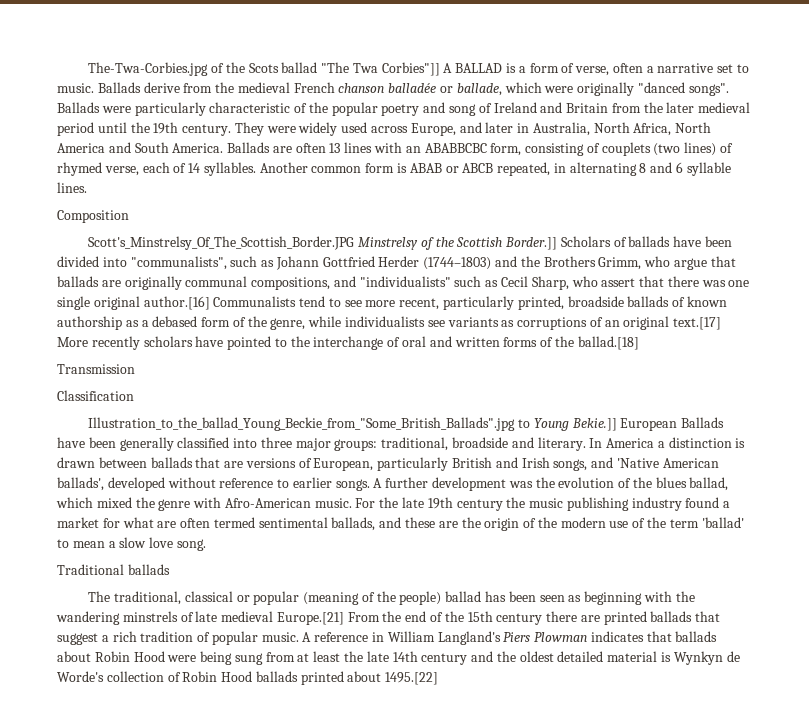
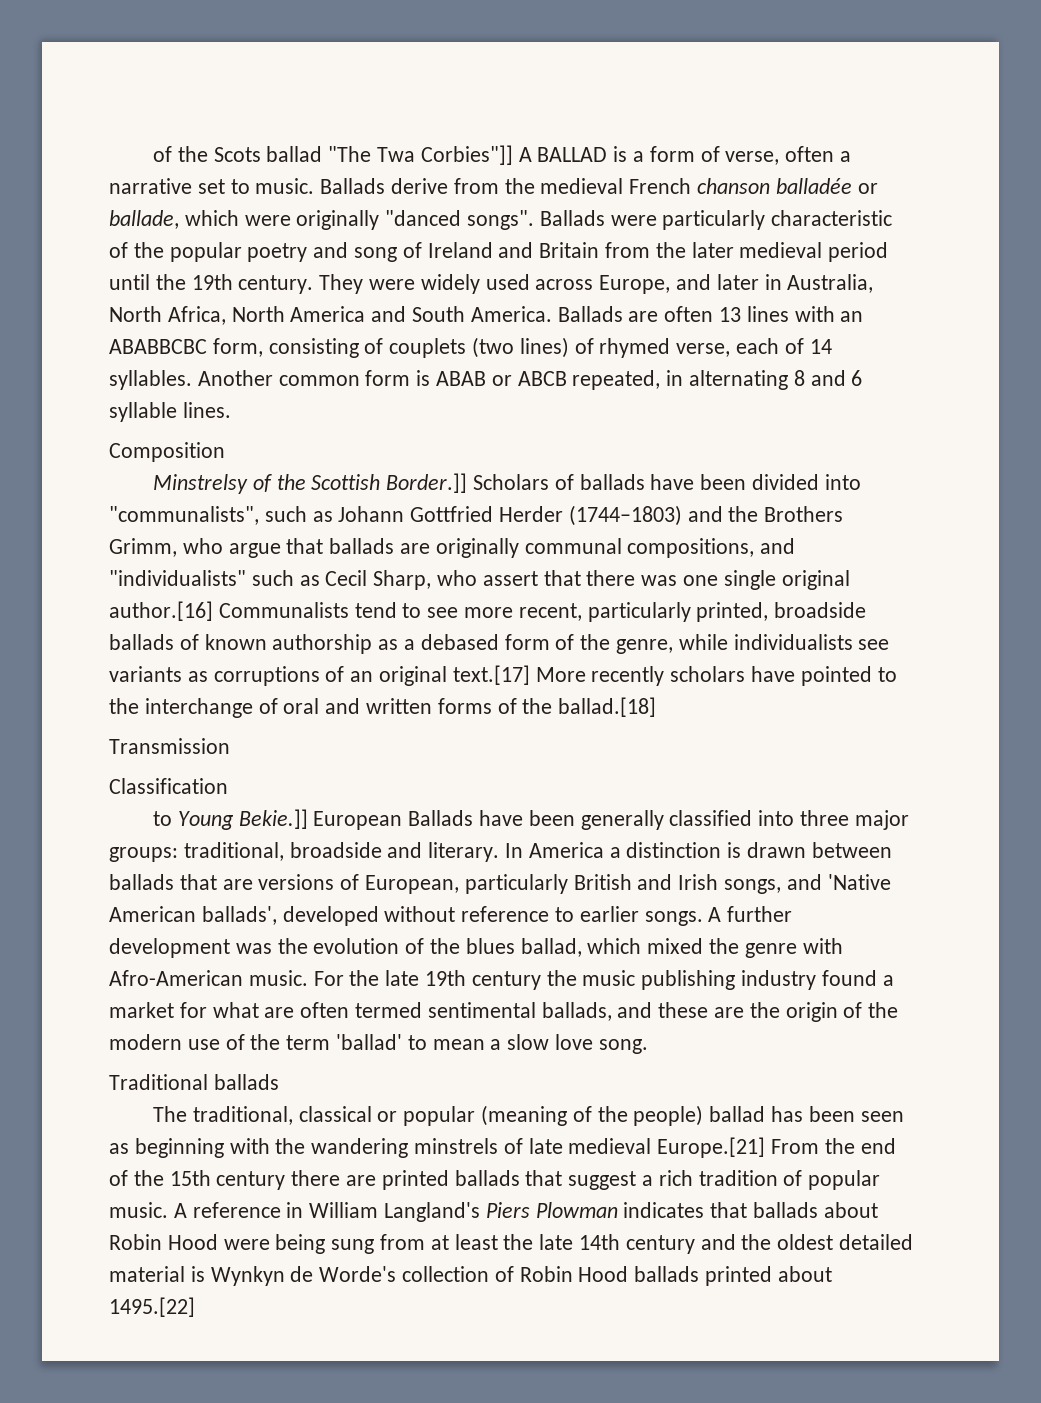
[88,62,209,76] The-Twa-Corbies.jpg -> (152, 154) none
[88,236,355,250] Scott's_Minstrelsy_Of_The_Scottish_Border.JPG -> (225, 452) none
[88,417,516,431] Illustration_to_the_ballad_Young_Beckie_from_"Some_British_Ballads".jpg -> (228, 786) none

